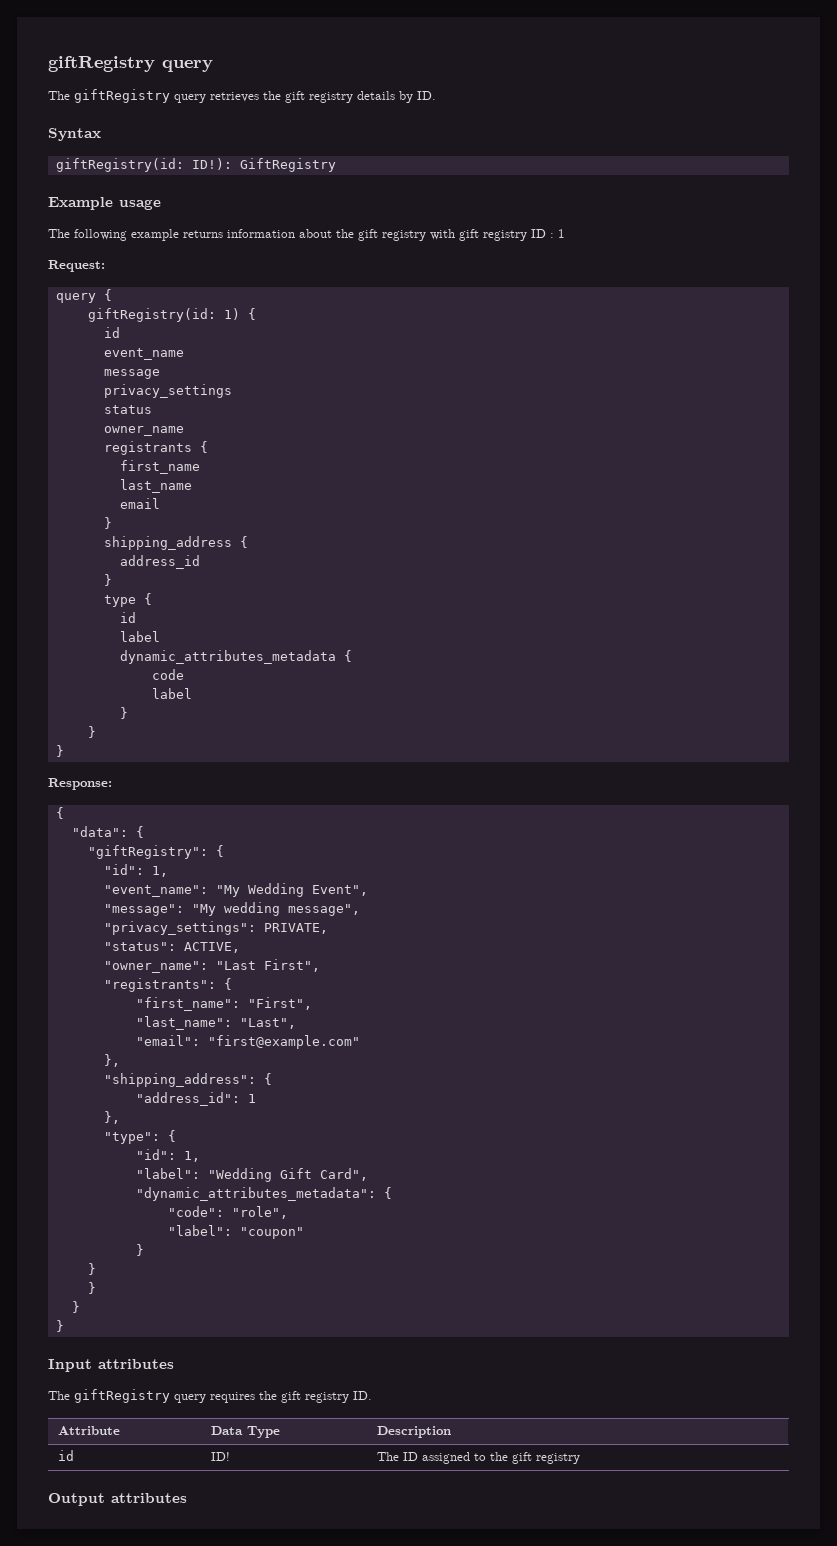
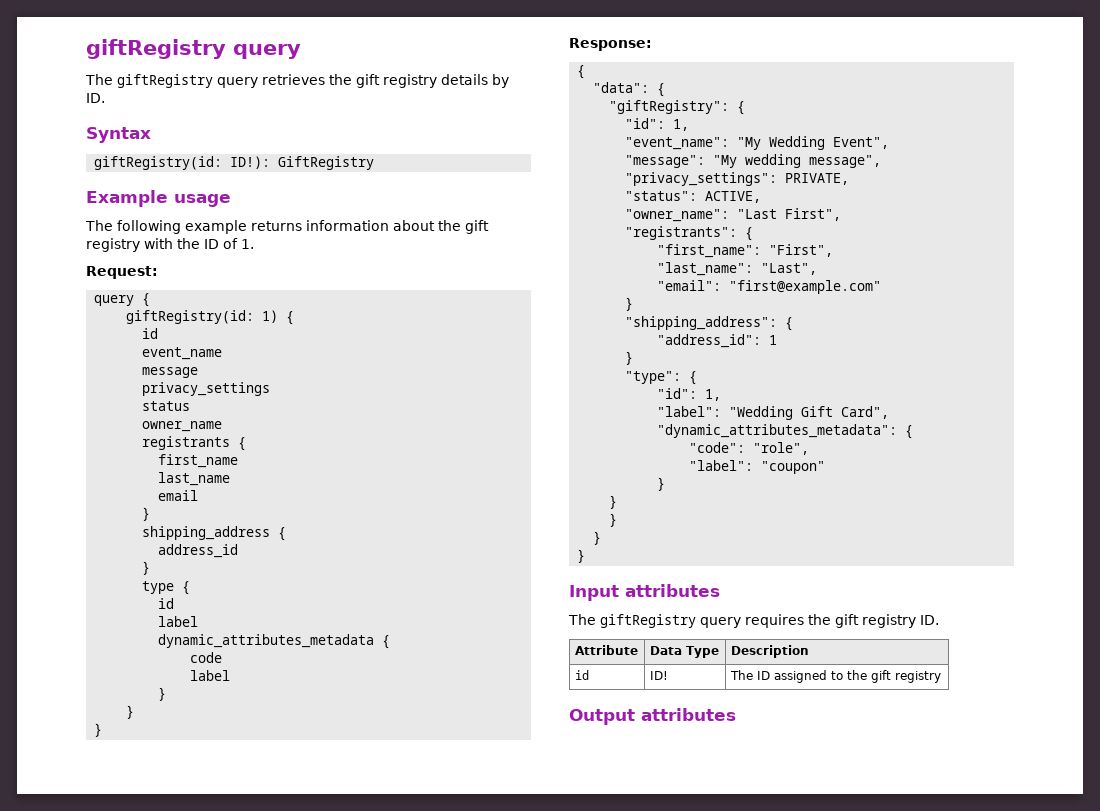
[459,229,565,241] gift registry ID : 1 -> [177,238,254,249] the ID of 1.
[103,1054,120,1067] }, -> [625,297,634,311] }
[103,1111,120,1124] }, -> [625,351,634,365] }

